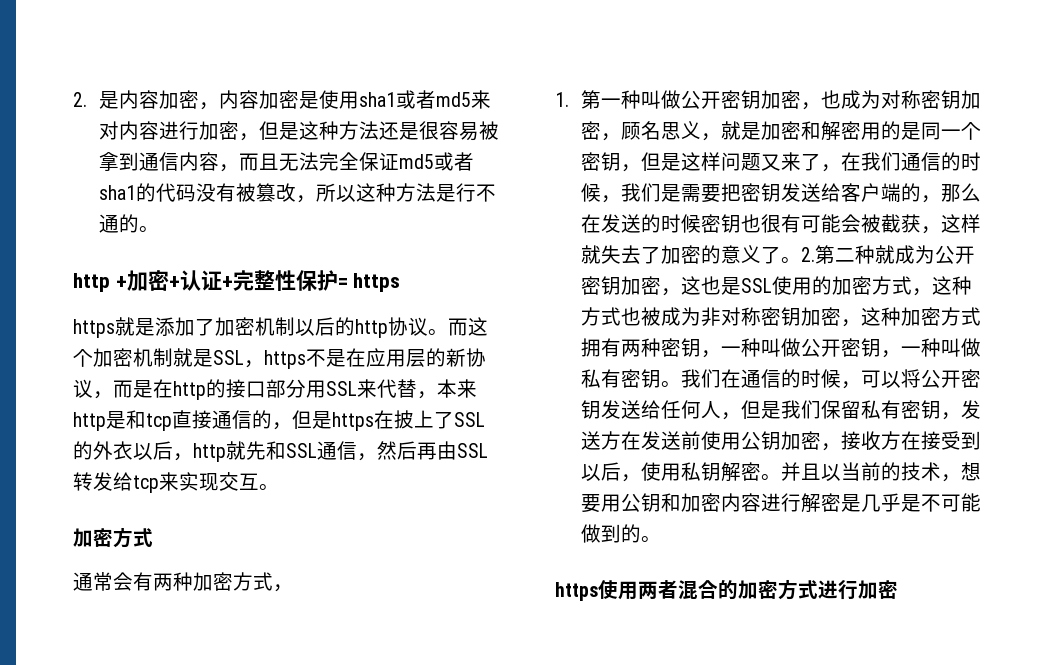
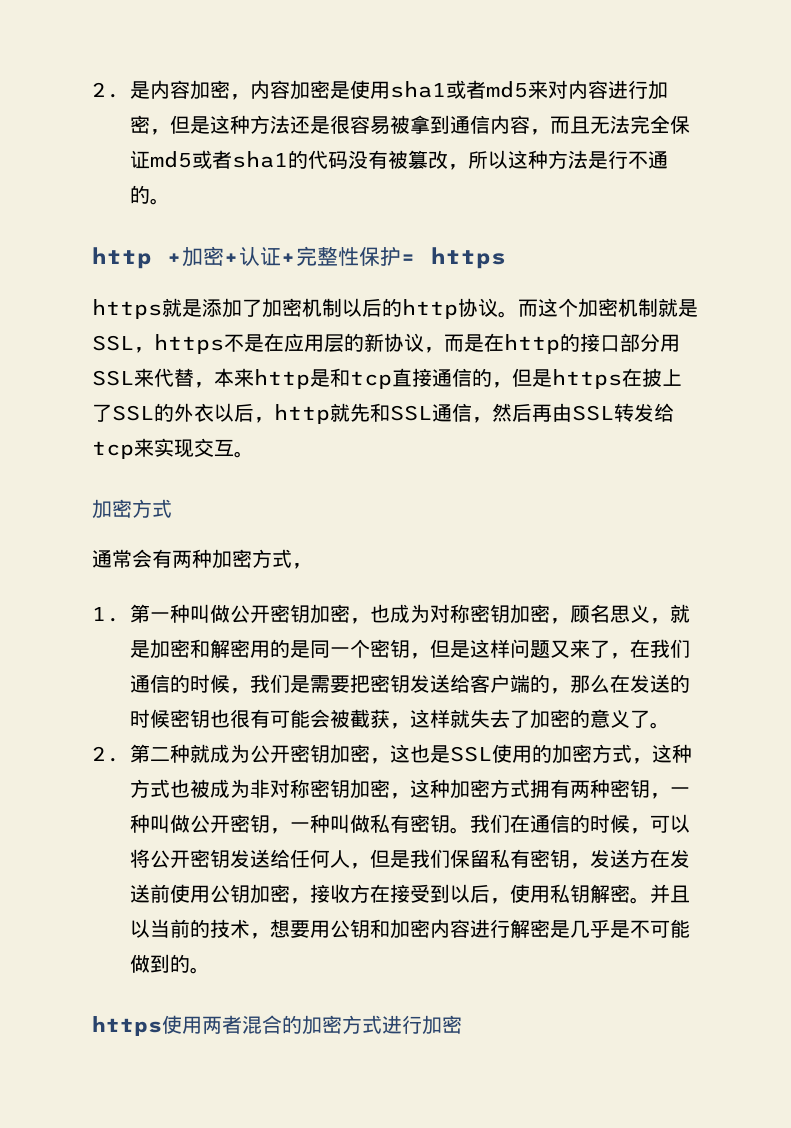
(801, 260) none -> (670, 725) //

